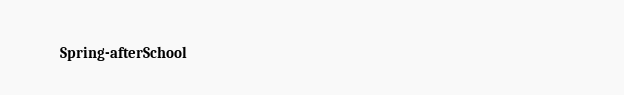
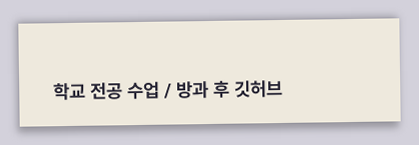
[60,46,187,61] Spring-afterSchool -> [53,79,283,101] 학교 전공 수업 / 방과 후 깃허브

